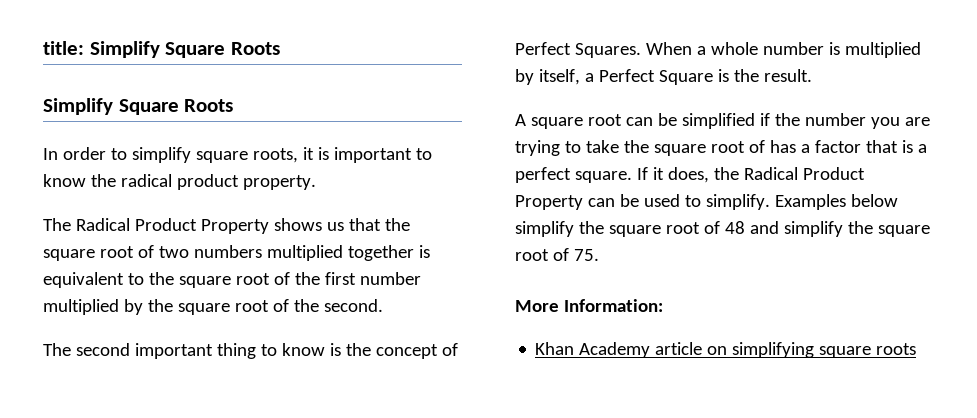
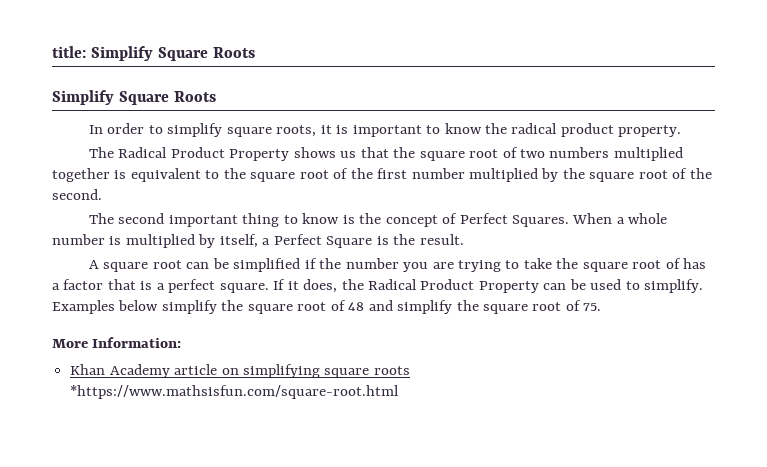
(917, 349) none -> [70,385,400,399] *https://www.mathsisfun.com/square-root.html

